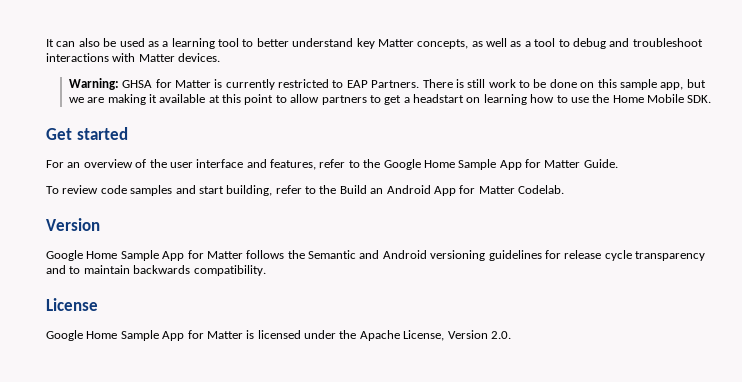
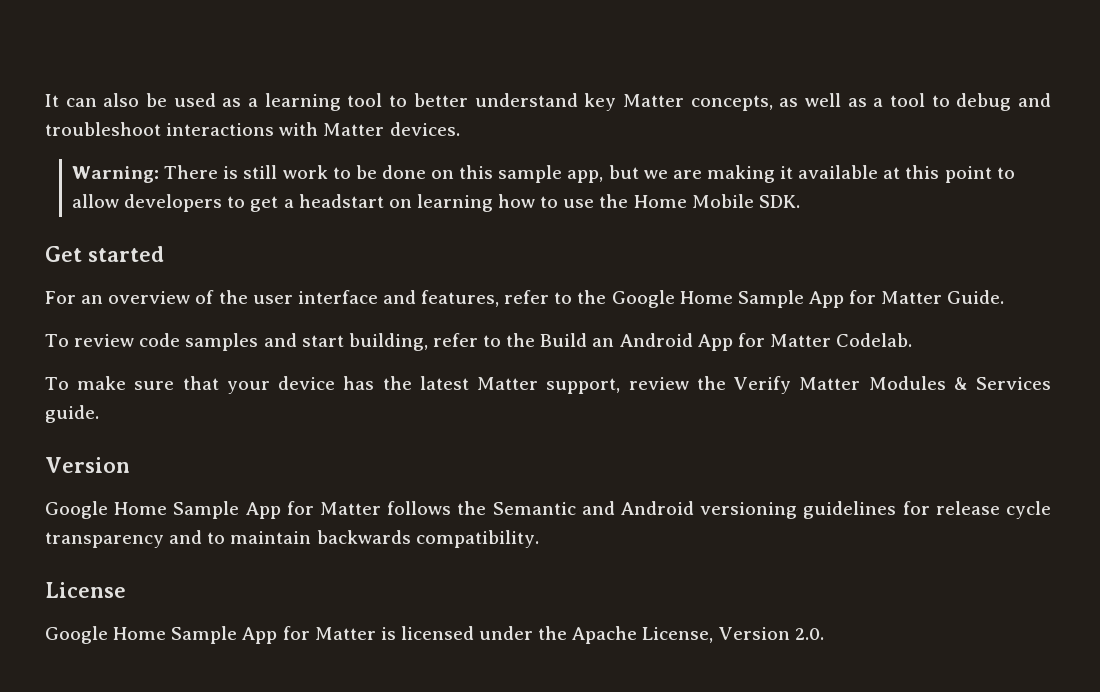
[122,79,420,90] GHSA for Matter is currently restricted to EAP Partners. -> (159, 174) none
[321,95,367,105] partners -> [124,194,223,212] developers
(564, 189) none -> [45,376,1052,394] [45,405,99,423] // To make sure that your device has the latest Matter support, review the Verify Matter Modules & Services guide.

